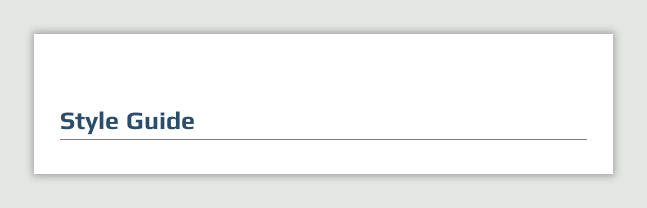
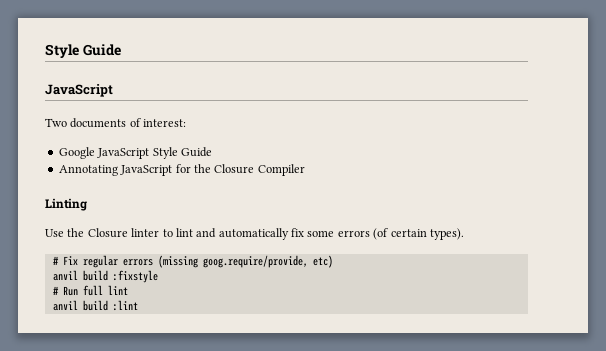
[60,111,195,135] Style Guide -> [45,44,121,58] [45,84,113,97] [45,118,187,128] [58,147,212,159] [58,164,305,176] [45,198,87,211] [45,228,464,240] [52,255,333,268] [52,270,158,283] [52,285,128,296] [52,300,138,311] Style Guide // JavaScript // Two documents of interest: // Google JavaScript Style Guide // Annotating JavaScript for the Closure Compiler // Linting // Use the Closure linter to lint and automatically fix some errors (of certain types). // # Fix regular errors (missing goog.require/provide, etc) // anvil build :fixstyle // # Run full lint // anvil build :lint

